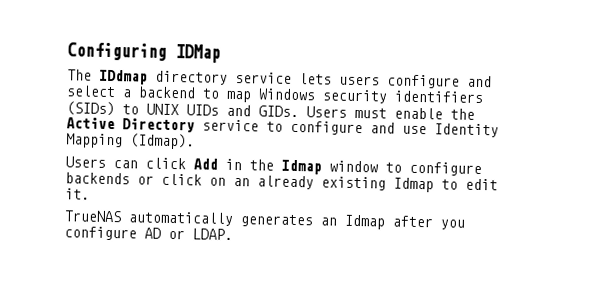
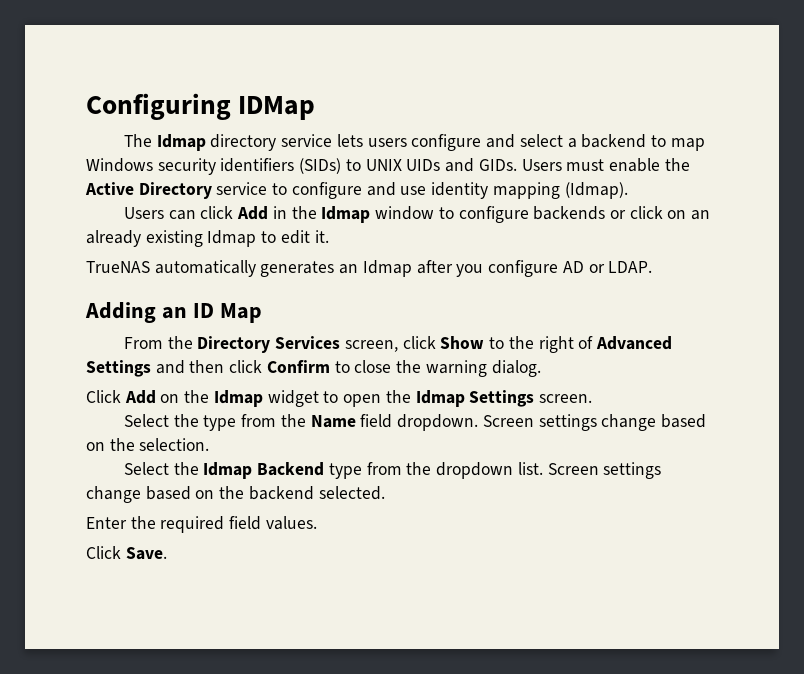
[99,69,148,85] IDdmap -> [156,134,206,151] Idmap
[434,123,499,138] [66,133,123,149] Identity Mapping -> [431,182,560,199] identity mapping
(233, 234) none -> [85,302,262,323] [123,336,672,353] [86,360,541,377] [86,390,592,407] [123,414,706,431] [86,438,210,451] [123,462,662,479] [86,486,385,503] [86,516,317,533] [86,546,167,560] // Adding an ID Map // From the Directory Services screen, click Show to the right of Advanced Settings and then click Confirm to close the warning dialog. // Click Add on the Idmap widget to open the Idmap Settings screen. // Select the type from the Name field dropdown. Screen settings change based on the selection. // Select the Idmap Backend type from the dropdown list. Screen settings change based on the backend selected. // Enter the required field values. // Click Save.

